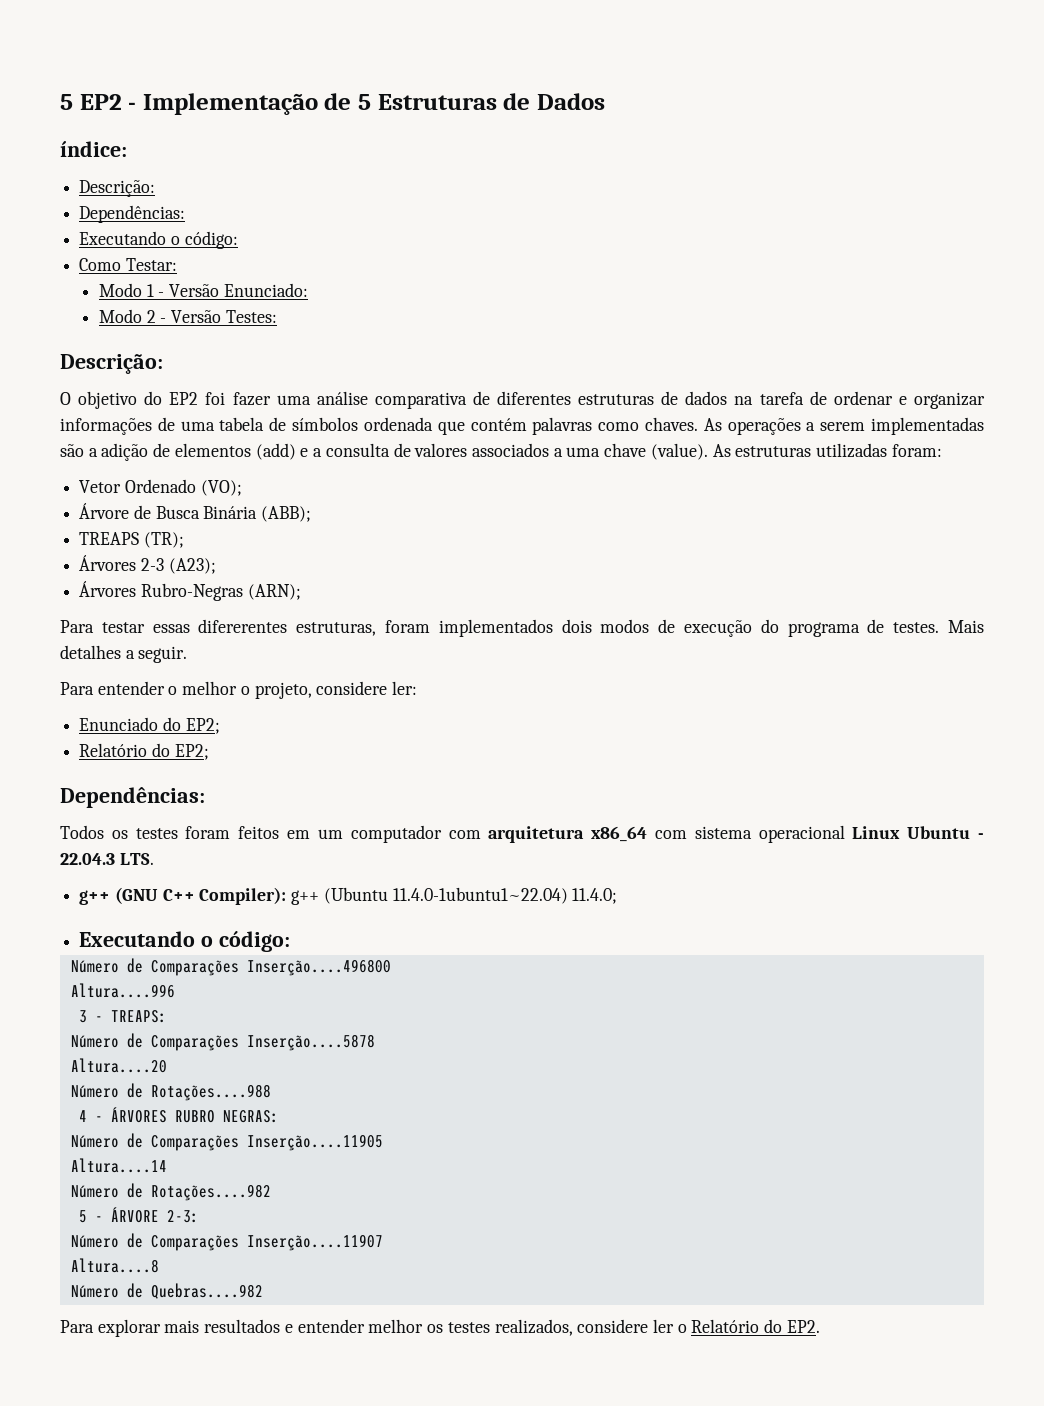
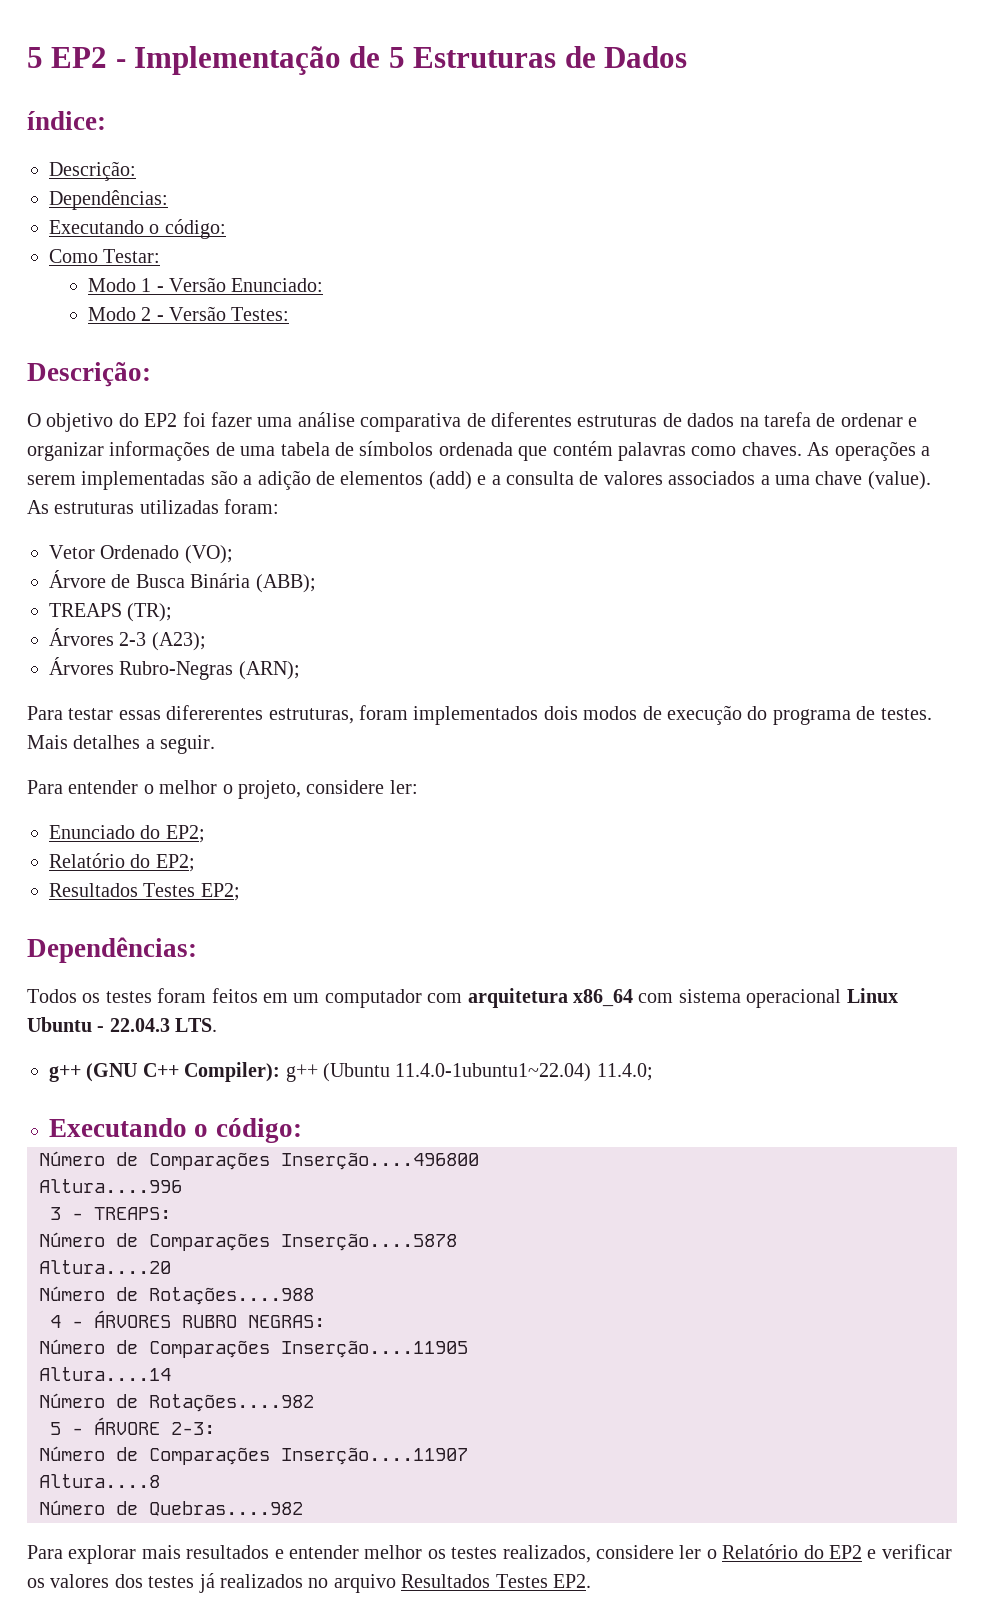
(209, 752) none -> [49,883,240,901] // Resultados Testes EP2;
(783, 1326) none -> [828,1544,952,1559] [27,1573,548,1593] EP2 e verificar os valores dos testes já realizados no arquivo Resultados Testes

